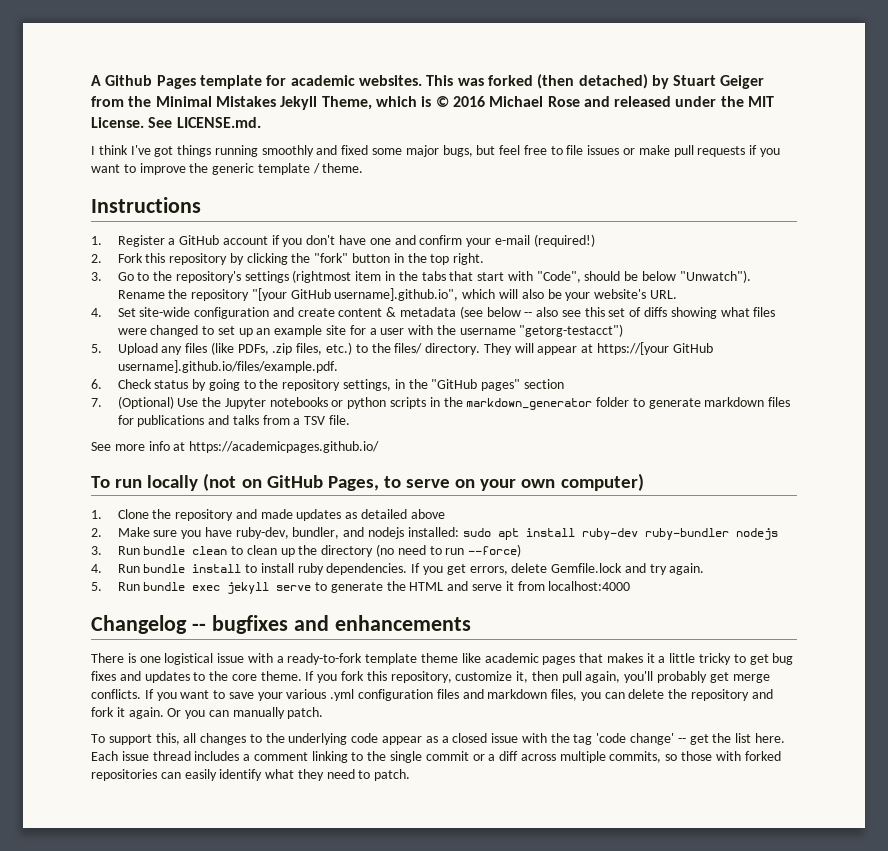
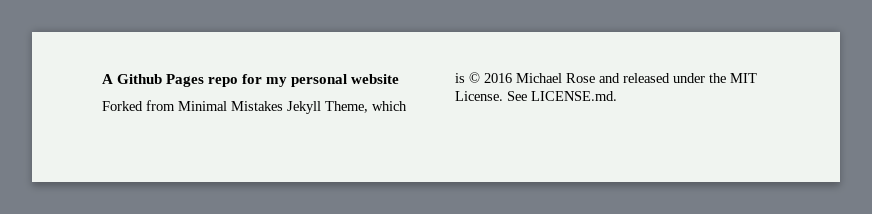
[199,74,765,89] [91,96,152,107] template for academic websites. This was forked (then detached) by Stuart Geiger from the -> [208,74,400,87] [102,100,175,111] repo for my personal website // Forked from
[91,145,780,157] [91,163,364,175] [91,197,201,213] [91,234,595,247] [91,253,485,265] [91,270,751,283] [117,288,677,301] [91,306,776,319] [117,324,624,337] [91,342,713,355] [117,360,338,373] [91,379,564,391] [91,396,791,410] [117,415,350,427] [91,441,380,453] [91,473,644,491] [91,509,445,521] [91,527,778,540] [91,544,522,557] [91,563,705,575] [91,581,631,594] [91,615,471,634] [91,653,794,665] [91,671,770,683] [91,689,773,701] [91,707,324,719] [91,733,785,745] [91,751,781,763] [91,769,411,781] // I think I've got things running smoothly and fixed some major bugs, but feel free to file issues or make pull requests if you want to improve the generic template / theme. // Instructions // 1. Register a GitHub account if you don't have one and confirm your e-mail (required!) // 2. Fork this repository by clicking the "fork" button in the top right. // 3. Go to the repository's settings (rightmost item in the tabs that start with "Code", should be below "Unwatch"). Rename the repository "[your GitHub username].github.io", which will also be your website's URL. // 4. Set site-wide configuration and create content & metadata (see below -- also see this set of diffs showing what files were changed to set up an example site for a user with the username "getorg-testacct") // 5. Upload any files (like PDFs, .zip files, etc.) to the files/ directory. They will appear at https://[your GitHub username].github.io/files/example.pdf. // 6. Check status by going to the repository settings, in the "GitHub pages" section // 7. (Optional) Use the Jupyter notebooks or python scripts in the markdown_generator folder to generate markdown files for publications and talks from a TSV file. // See more info at https://academicpages.github.io/ // To run locally (not on GitHub Pages, to serve on your own computer) // 1. Clone the repository and made updates as detailed above // 2. Make sure you have ruby-dev, bundler, and nodejs installed: sudo apt install ruby-dev ruby-bundler nodejs // 3. Run bundle clean to clean up the directory (no need to run --force) // 4. Run bundle install to install ruby dependencies. If you get errors, delete Gemfile.lock and try again. // 5. Run bundle exec jekyll serve to generate the HTML and serve it from localhost:4000 // Changelog -- bugfixes and enhancements // There is one logistical issue with a ready-to-fork template theme like academic pages that makes it a little tricky to get bug fixes and updates to the core theme. If you fork this repository, customize it, then pull again, you'll probably get merge conflicts. If you want to save your various .yml configuration files and markdown files, you can delete the repository and fork it again. Or you can manually patch. // To support this, all changes to the underlying code appear as a closed issue with the tag 'code change' -- get the list here. Each issue thread includes a comment linking to the single commit or a diff across multiple commits, so those with forked repositories can easily identify what they need to patch. -> (617, 96) none

